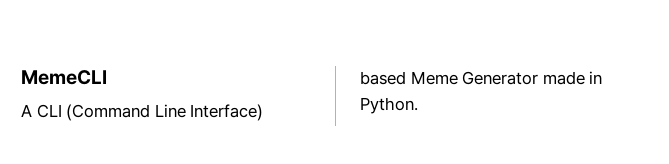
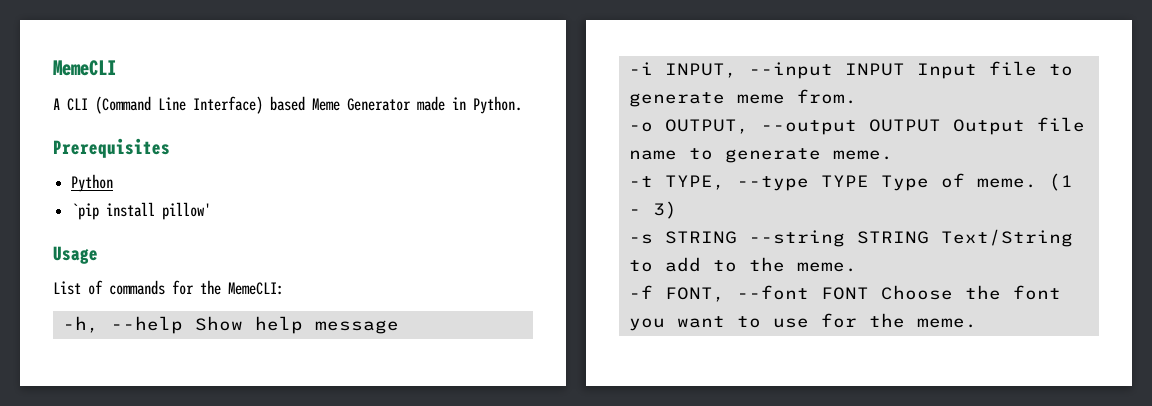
(418, 105) none -> [53,138,170,158] [71,174,114,192] [71,202,212,220] [53,246,98,264] [53,280,284,295] [62,316,399,334] [628,61,1073,79] [628,89,857,107] [628,117,1085,135] [628,148,893,163] [628,173,1073,191] [628,201,677,219] [628,229,1073,247] [628,257,857,272] [628,285,1061,302] [628,313,977,331] // Prerequisites // Python // `pip install pillow' // Usage // List of commands for the MemeCLI: // -h, --help Show help message // -i INPUT, --input INPUT Input file to generate meme from. // -o OUTPUT, --output OUTPUT Output file name to generate meme. // -t TYPE, --type TYPE Type of meme. (1 - 3) // -s STRING --string STRING Text/String to add to the meme. // -f FONT, --font FONT Choose the font you want to use for the meme.

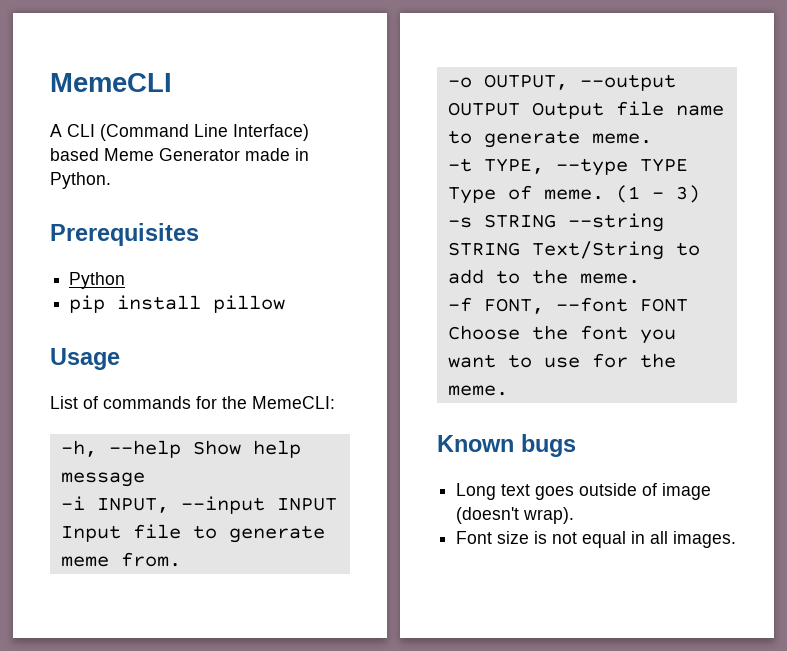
[71,202,212,220] `pip install pillow' -> [69,295,286,313] pip install pillow
(977, 323) none -> [437,434,576,457] [456,483,712,500] [456,507,575,524] [456,531,737,548] // Known bugs // Long text goes outside of image (doesn't wrap). // Font size is not equal in all images.

